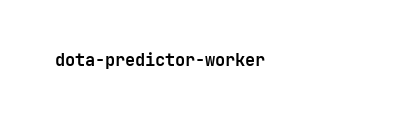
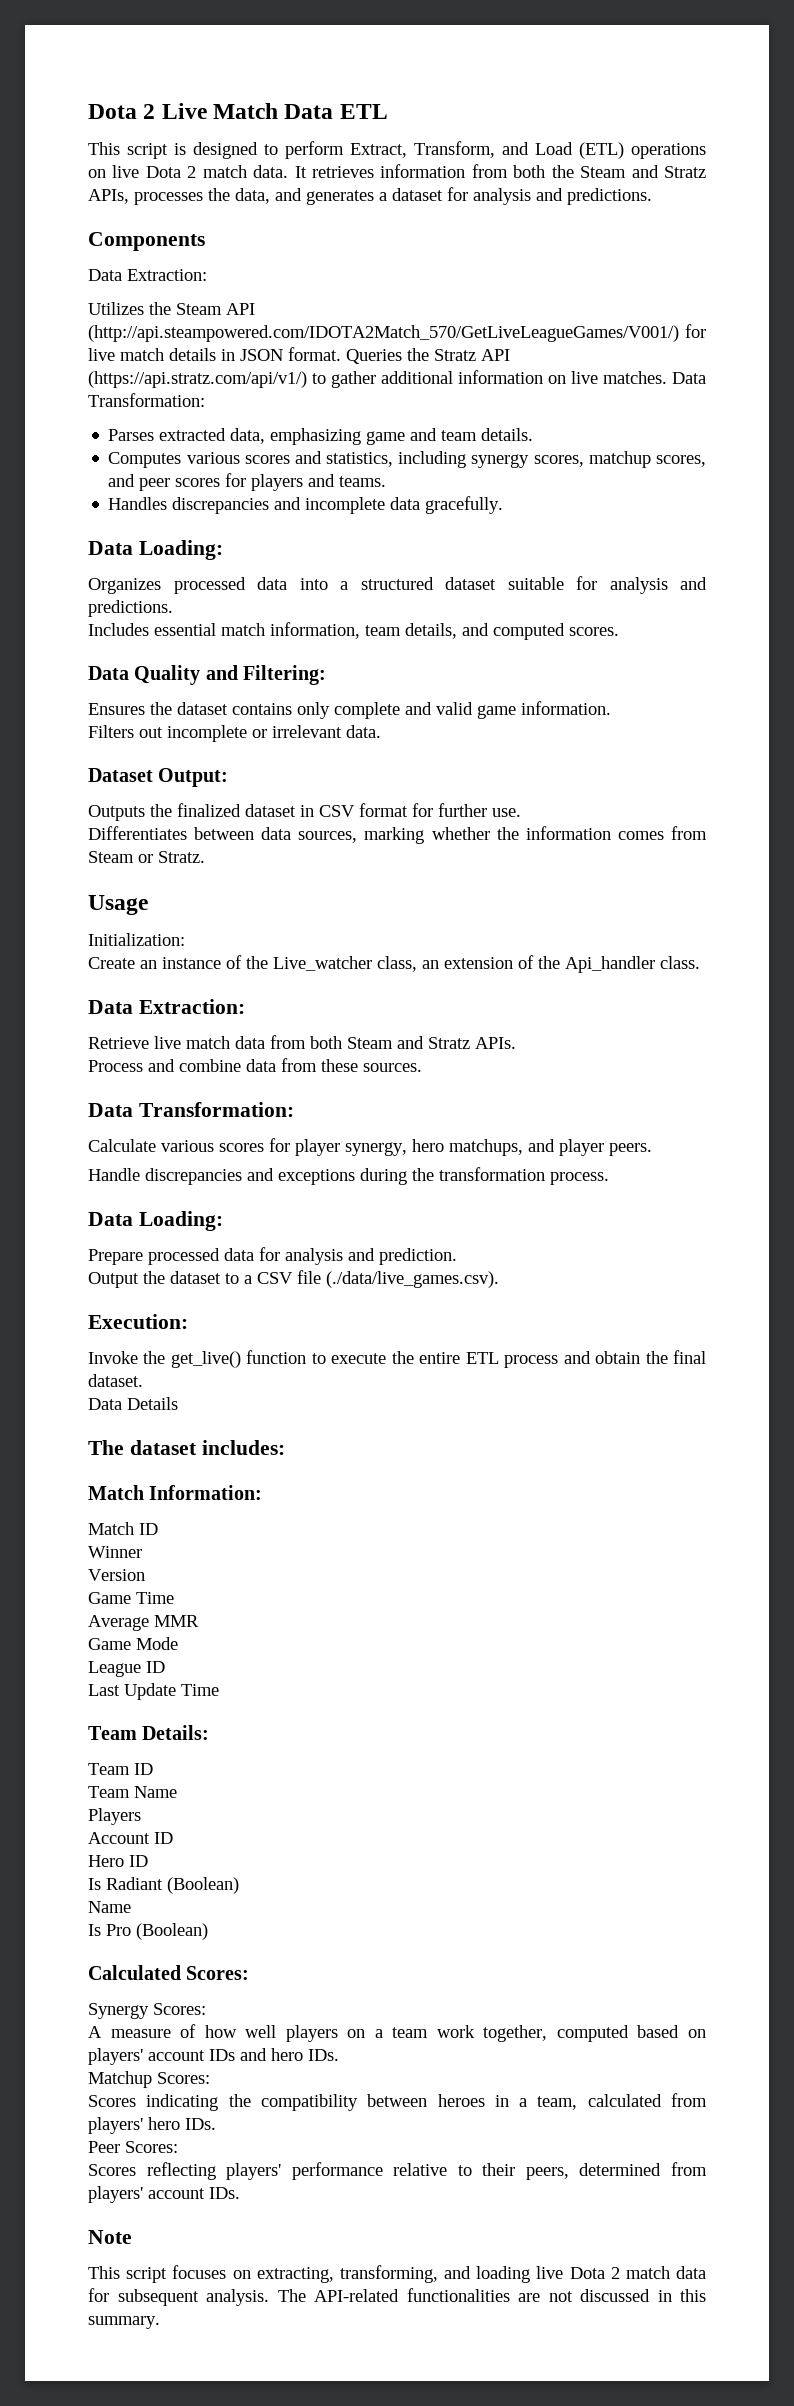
[55,52,265,69] dota-predictor-worker -> [88,103,388,119] [88,141,706,159] [88,164,707,178] [88,187,652,205] [88,232,205,251] [88,269,207,281] [88,302,255,315] [88,324,706,342] [88,347,510,364] [88,370,706,388] [88,393,205,407] [108,428,534,445] [108,451,706,468] [108,473,387,491] [108,496,504,514] [88,540,223,560] [88,576,707,594] [88,600,173,617] [88,622,619,640] [88,665,327,685] [88,701,611,719] [88,725,381,742] [88,768,229,787] [88,803,521,821] [88,826,707,844] [88,851,205,863] [88,895,148,915] [88,933,185,946] [88,955,700,973] [88,999,245,1014] [88,1035,516,1049] [88,1058,422,1072] [88,1102,294,1117] [88,1138,652,1156] [88,1167,609,1185] [88,1211,223,1231] [88,1247,457,1265] [88,1270,499,1288] [88,1314,188,1329] [88,1350,706,1368] [88,1374,143,1387] [88,1397,178,1410] [88,1440,285,1455] [88,1485,263,1500] [88,1522,158,1535] [88,1546,142,1558] [88,1569,145,1581] [88,1592,174,1604] [88,1615,199,1631] [88,1637,178,1650] [88,1661,165,1677] [88,1683,219,1700] [88,1725,210,1740] [88,1763,153,1775] [88,1786,177,1798] [88,1808,141,1825] [88,1832,173,1844] [88,1855,148,1867] [88,1877,239,1894] [88,1901,131,1913] [88,1923,208,1940] [88,1965,250,1980] [88,2003,206,2019] [88,2024,706,2042] [88,2048,339,2065] [88,2071,210,2088] [88,2093,707,2111] [88,2117,216,2134] [88,2141,178,2153] [88,2162,707,2180] [88,2186,240,2203] [88,2230,132,2244] [88,2265,706,2283] [88,2288,706,2306] [88,2316,160,2329] Dota 2 Live Match Data ETL // This script is designed to perform Extract, Transform, and Load (ETL) operations on live Dota 2 match data. It retrieves information from both the Steam and Stratz APIs, processes the data, and generates a dataset for analysis and predictions. // Components // Data Extraction: // Utilizes the Steam API (http://api.steampowered.com/IDOTA2Match_570/GetLiveLeagueGames/V001/) for live match details in JSON format. Queries the Stratz API (https://api.stratz.com/api/v1/) to gather additional information on live matches. Data Transformation: // Parses extracted data, emphasizing game and team details. // Computes various scores and statistics, including synergy scores, matchup scores, and peer scores for players and teams. // Handles discrepancies and incomplete data gracefully. // Data Loading: // Organizes processed data into a structured dataset suitable for analysis and predictions. // Includes essential match information, team details, and computed scores. // Data Quality and Filtering: // Ensures the dataset contains only complete and valid game information. // Filters out incomplete or irrelevant data. // Dataset Output: // Outputs the finalized dataset in CSV format for further use. // Differentiates between data sources, marking whether the information comes from Steam or Stratz. // Usage // Initialization: // Create an instance of the Live_watcher class, an extension of the Api_handler class. // Data Extraction: // Retrieve live match data from both Steam and Stratz APIs. // Process and combine data from these sources. // Data Transformation: // Calculate various scores for player synergy, hero matchups, and player peers. // Handle discrepancies and exceptions during the transformation process. // Data Loading: // Prepare processed data for analysis and prediction. // Output the dataset to a CSV file (./data/live_games.csv). // Execution: // Invoke the get_live() function to execute the entire ETL process and obtain the final dataset. // Data Details // The dataset includes: // Match Information: // Match ID // Winner // Version // Game Time // Average MMR // Game Mode // League ID // Last Update Time // Team Details: // Team ID // Team Name // Players // Account ID // Hero ID // Is Radiant (Boolean) // Name // Is Pro (Boolean) // Calculated Scores: // Synergy Scores: // A measure of how well players on a team work together, computed based on players' account IDs and hero IDs. // Matchup Scores: // Scores indicating the compatibility between heroes in a team, calculated from players' hero IDs. // Peer Scores: // Scores reflecting players' performance relative to their peers, determined from players' account IDs. // Note // This script focuses on extracting, transforming, and loading live Dota 2 match data for subsequent analysis. The API-related functionalities are not discussed in this summary.

